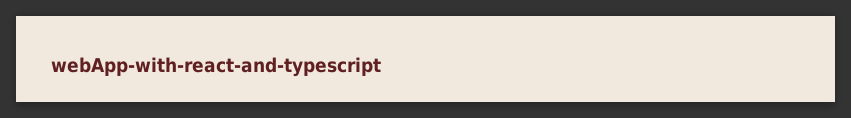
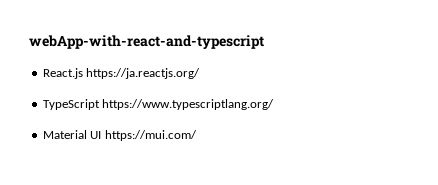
(381, 67) none -> [42,68,201,79] [42,99,275,110] [42,130,197,141] // React.js https://ja.reactjs.org/ // TypeScript https://www.typescriptlang.org/ // Material UI https://mui.com/

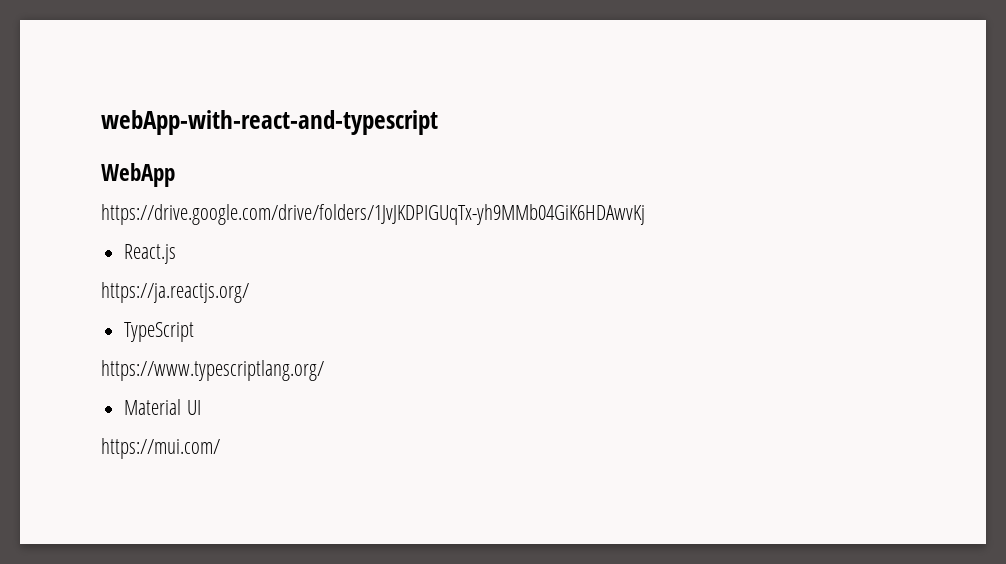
(264, 42) none -> [101,163,175,187] [101,204,645,225] // WebApp // https://drive.google.com/drive/folders/1JvJKDPIGUqTx-yh9MMb04GiK6HDAwvKj
(83, 73) none -> (177, 254) //
(100, 104) none -> (195, 332) //
(102, 135) none -> (201, 407) //

